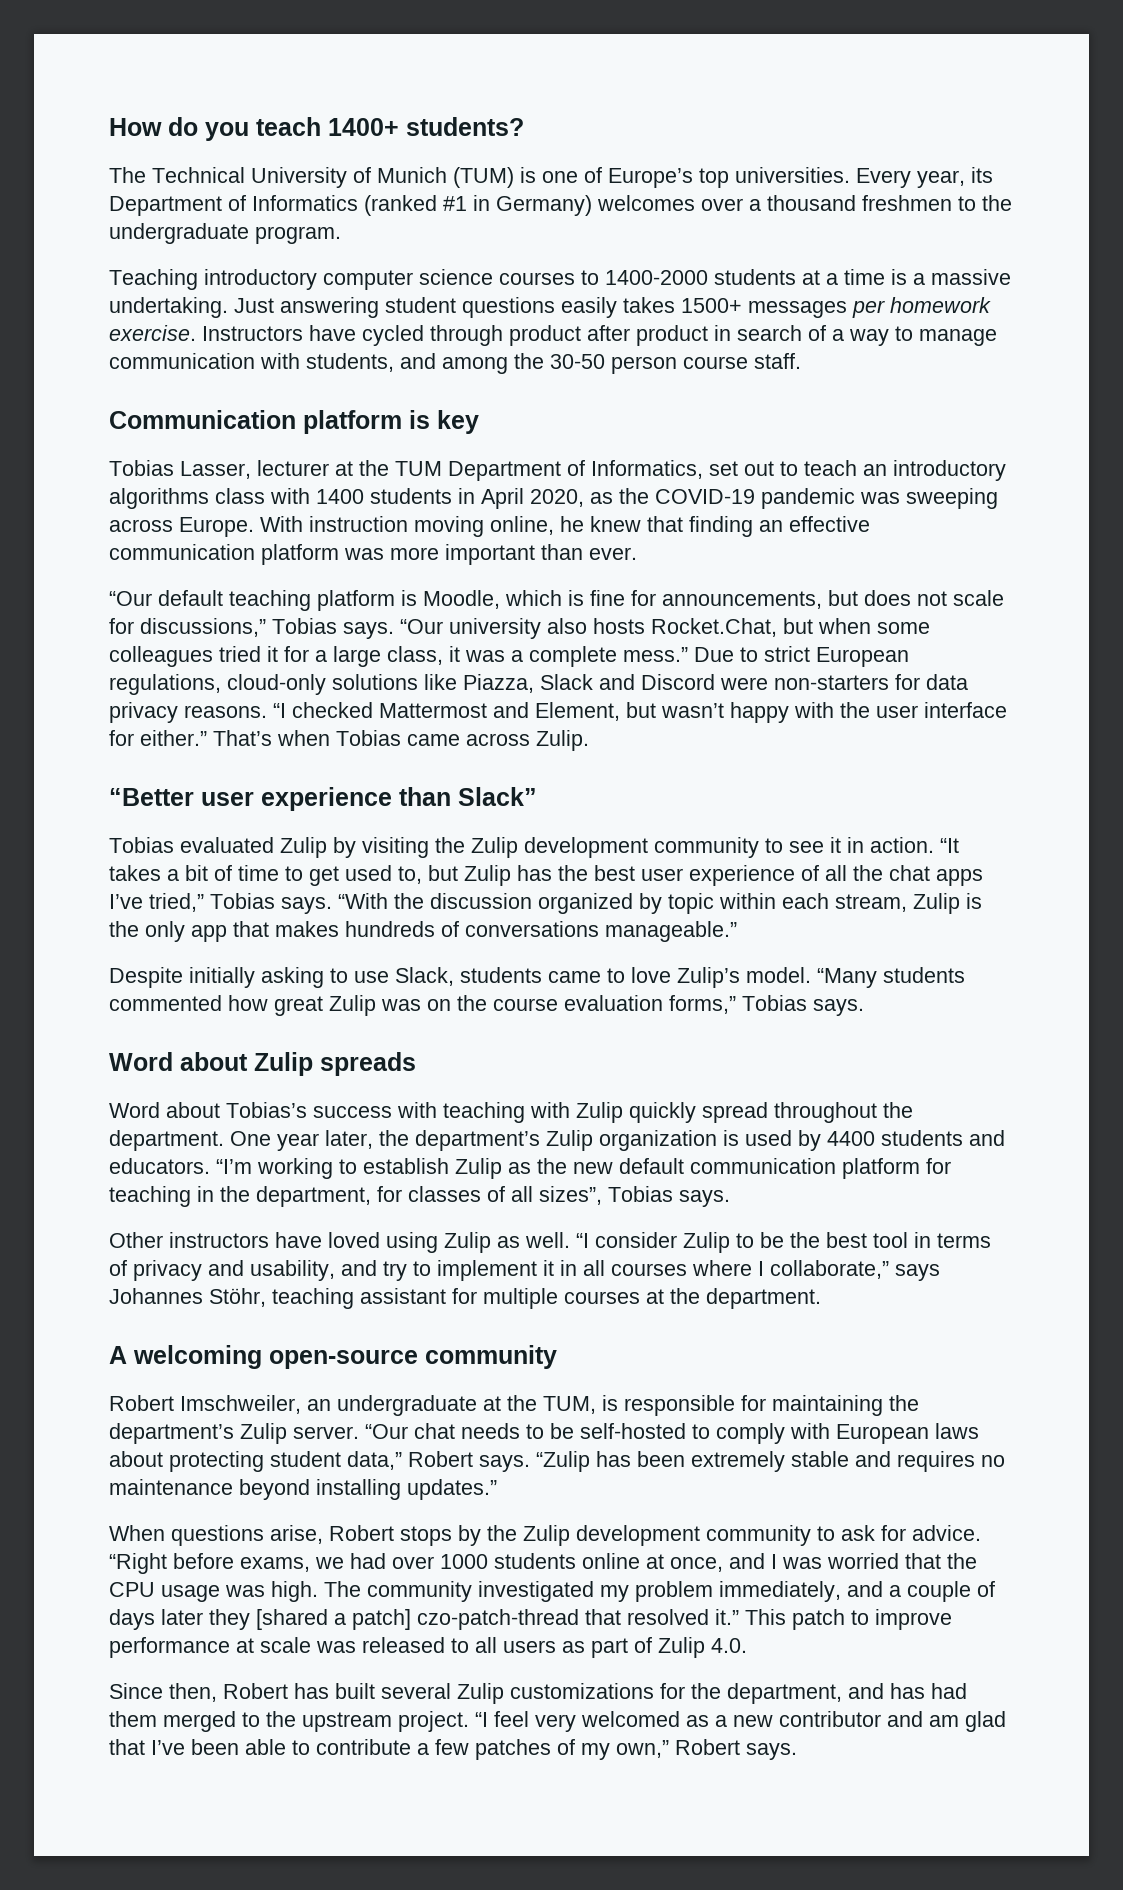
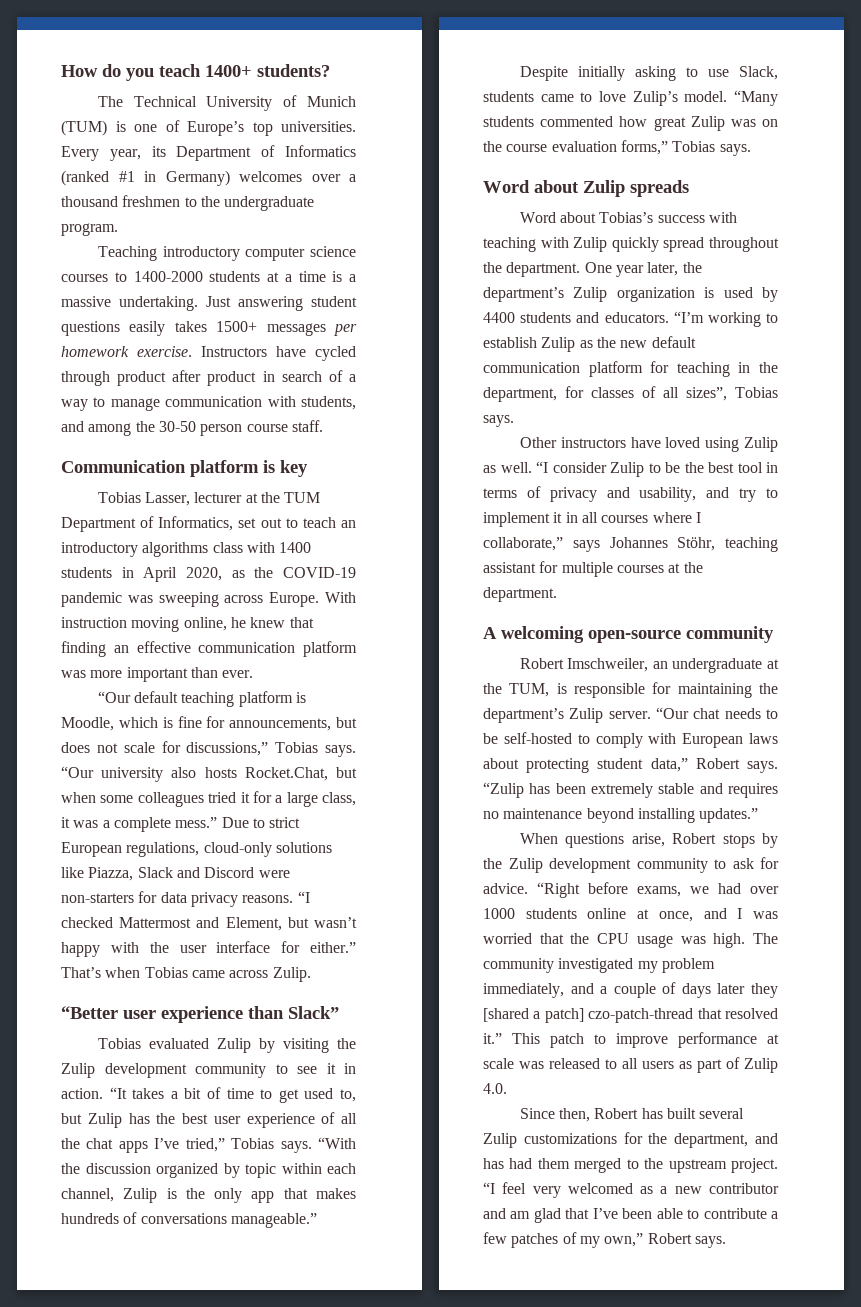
[835,894,907,912] stream, -> [61,1188,114,1202] channel,

